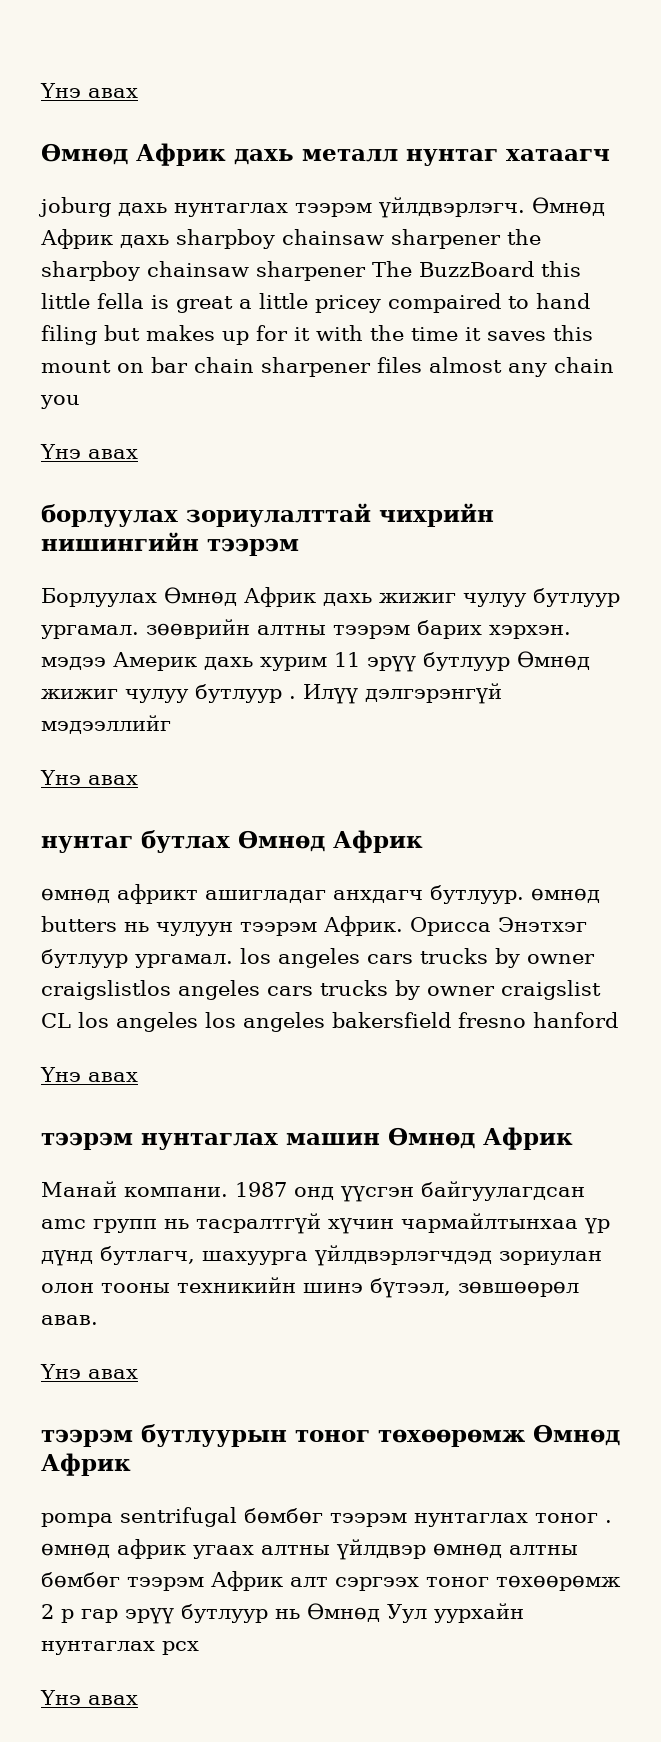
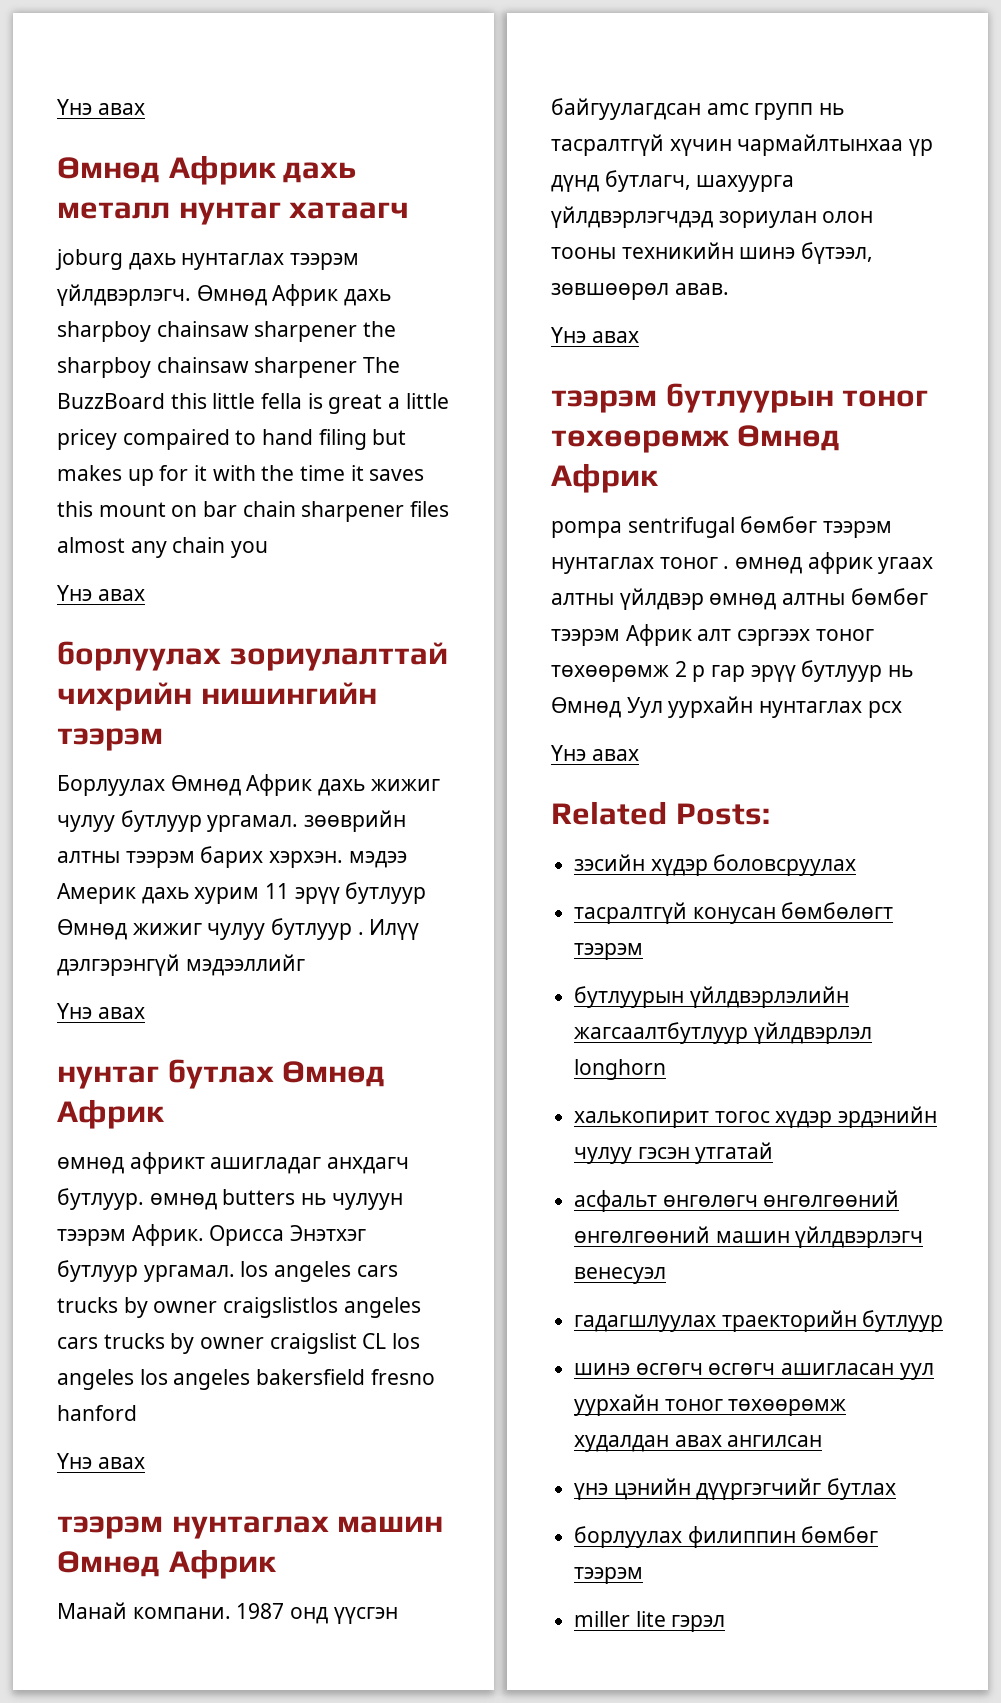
(138, 1700) none -> [551,801,770,825] [574,854,857,876] [574,902,894,924] [574,943,644,960] [574,986,849,1008] [574,1022,872,1044] [574,1059,667,1080] [574,1106,938,1128] [574,1142,774,1164] [574,1190,900,1212] [574,1226,924,1248] [574,1267,667,1284] [574,1310,944,1332] [574,1363,934,1380] [574,1394,847,1416] [574,1435,823,1452] [574,1478,897,1500] [574,1526,879,1548] [574,1567,644,1584] [574,1611,726,1632] // Related Posts: // зэсийн хүдэр боловсруулах // тасралтгүй конусан бөмбөлөгт тээрэм // бутлуурын үйлдвэрлэлийн жагсаалтбутлуур үйлдвэрлэл longhorn // халькопирит тогос хүдэр эрдэнийн чулуу гэсэн утгатай // асфальт өнгөлөгч өнгөлгөөний өнгөлгөөний машин үйлдвэрлэгч венесуэл // гадагшлуулах траекторийн бутлуур // шинэ өсгөгч өсгөгч ашигласан уул уурхайн тоног төхөөрөмж худалдан авах ангилсан // үнэ цэнийн дүүргэгчийг бутлах // борлуулах филиппин бөмбөг тээрэм // miller lite гэрэл

